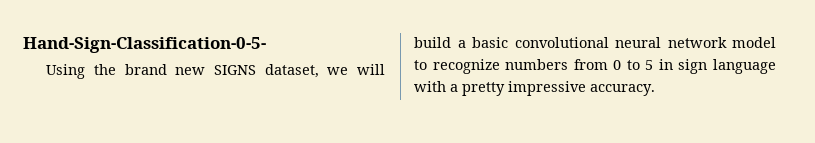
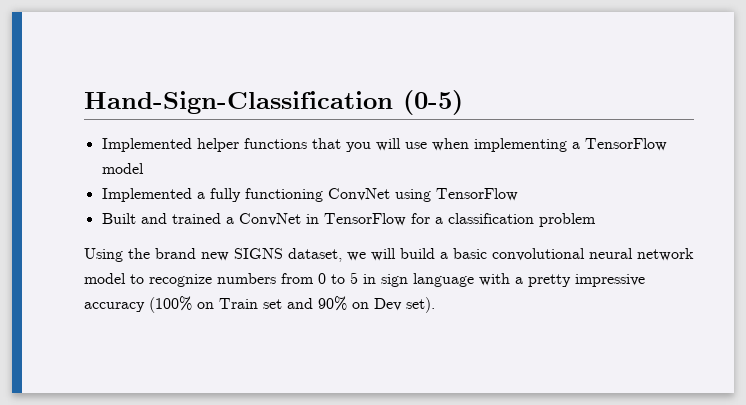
[23,37,266,53] Hand-Sign-Classification-0-5- -> [84,90,463,115] [101,138,667,152] [101,163,144,174] [101,188,518,202] [101,213,596,227] Hand-Sign-Classification (0-5) // Implemented helper functions that you will use when implementing a TensorFlow model // Implemented a fully functioning ConvNet using TensorFlow // Built and trained a ConvNet in TensorFlow for a classification problem
[590,84,655,96] accuracy. -> [84,296,435,313] accuracy (100% on Train set and 90% on Dev set).

